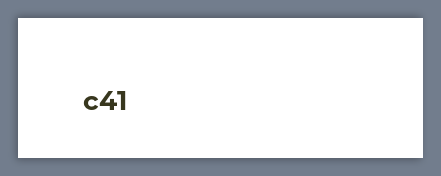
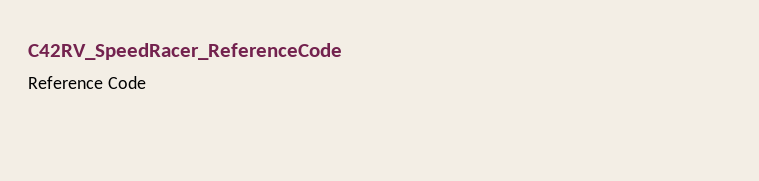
[83,91,127,110] c41 -> [28,43,342,60] [28,76,146,89] C42RV_SpeedRacer_ReferenceCode // Reference Code

